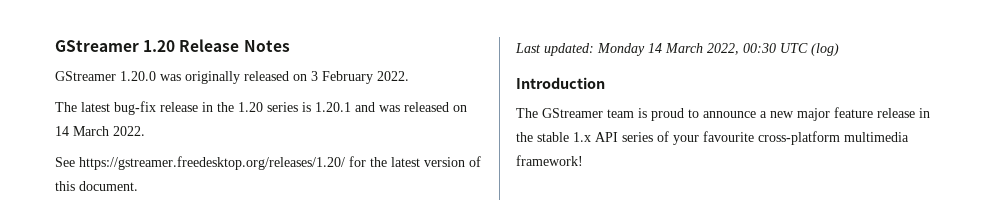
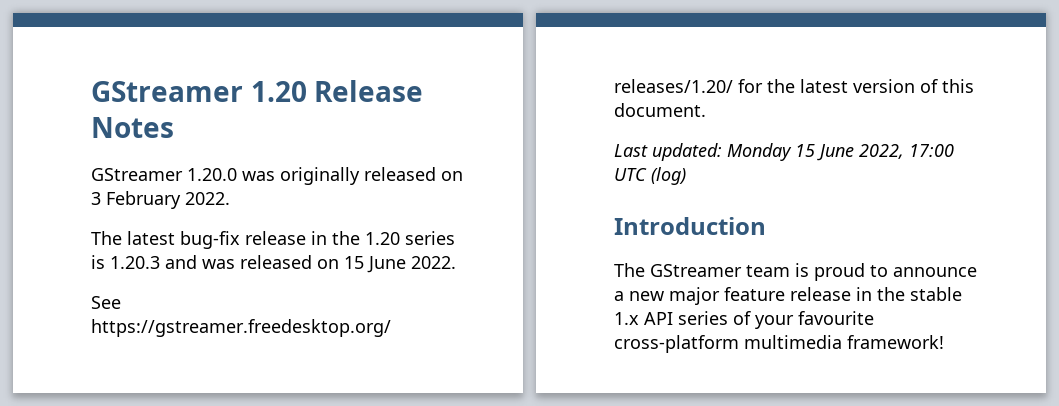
[315,102,351,112] 1.20.1 -> [110,256,160,269] 1.20.3
[55,126,109,136] 14 March -> [344,256,406,273] 15 June
[648,43,776,55] 14 March 2022, 00:30 -> [795,144,954,161] 15 June 2022, 17:00

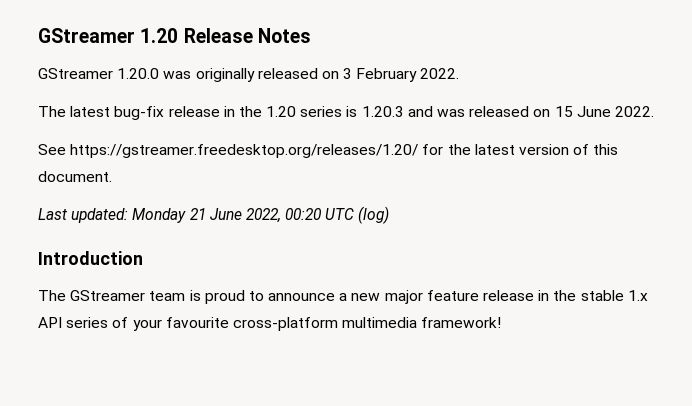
[795,144,815,157] 15 -> [189,208,206,220] 21
[909,144,954,157] 17:00 -> [285,208,323,220] 00:20

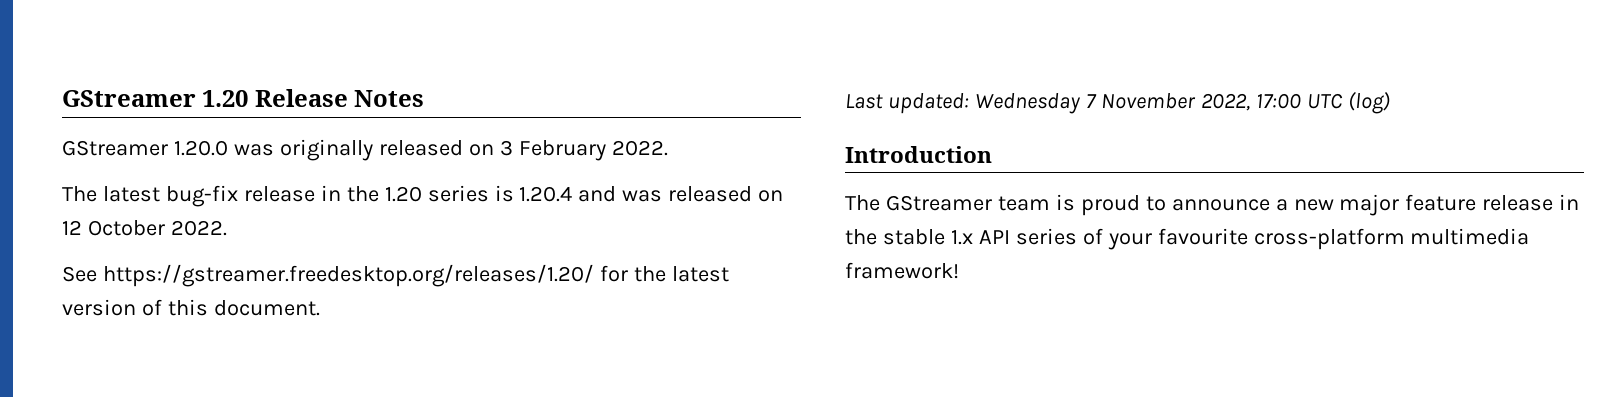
[361,106,404,117] 1.20.3 -> [519,186,573,202] 1.20.4
[554,106,611,117] 15 June -> [62,220,165,236] 12 October
[132,208,323,223] Monday 21 June 2022, 00:20 -> [974,93,1301,114] Wednesday 7 November 2022, 17:00

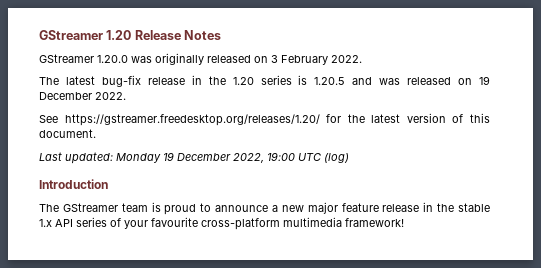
[519,186,573,202] 1.20.4 -> [314,77,346,85] 1.20.5
[62,220,165,236] 12 October -> [479,76,491,85] [39,92,92,100] 19 December
[974,93,1301,114] Wednesday 7 November 2022, 17:00 -> [116,152,295,163] Monday 19 December 2022, 19:00

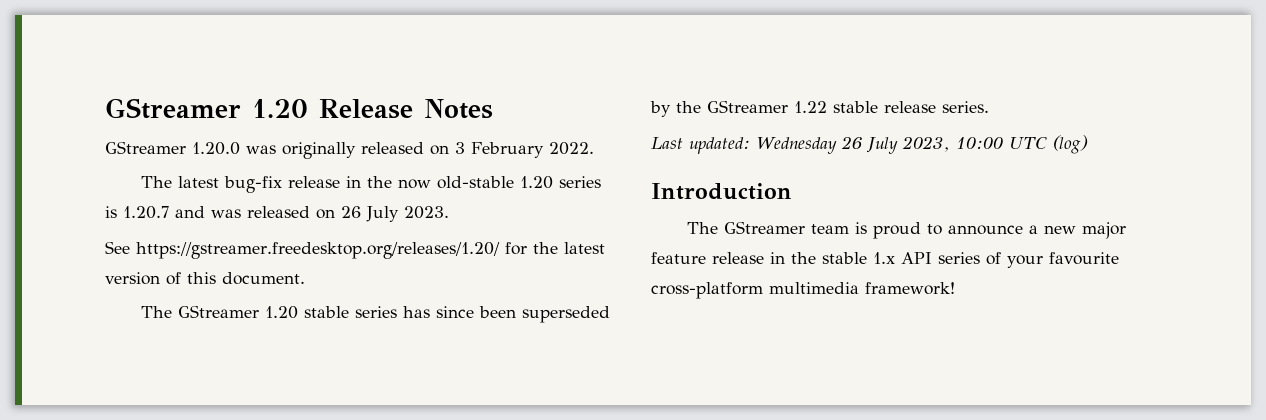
(226, 80) none -> [398,176,515,189] now old-stable
[314,77,346,85] 1.20.5 -> [123,206,169,219] 1.20.7
[479,76,491,85] [39,92,126,100] 19 December 2022. -> [341,206,449,222] 26 July 2023.
[39,152,295,164] Last updated: Monday 19 December 2022, 19:00 -> [141,305,611,323] [650,100,989,117] [651,136,1003,154] The GStreamer 1.20 stable series has since been superseded by the GStreamer 1.22 stable release series. // Last updated: Wednesday 26 July 2023, 10:00

